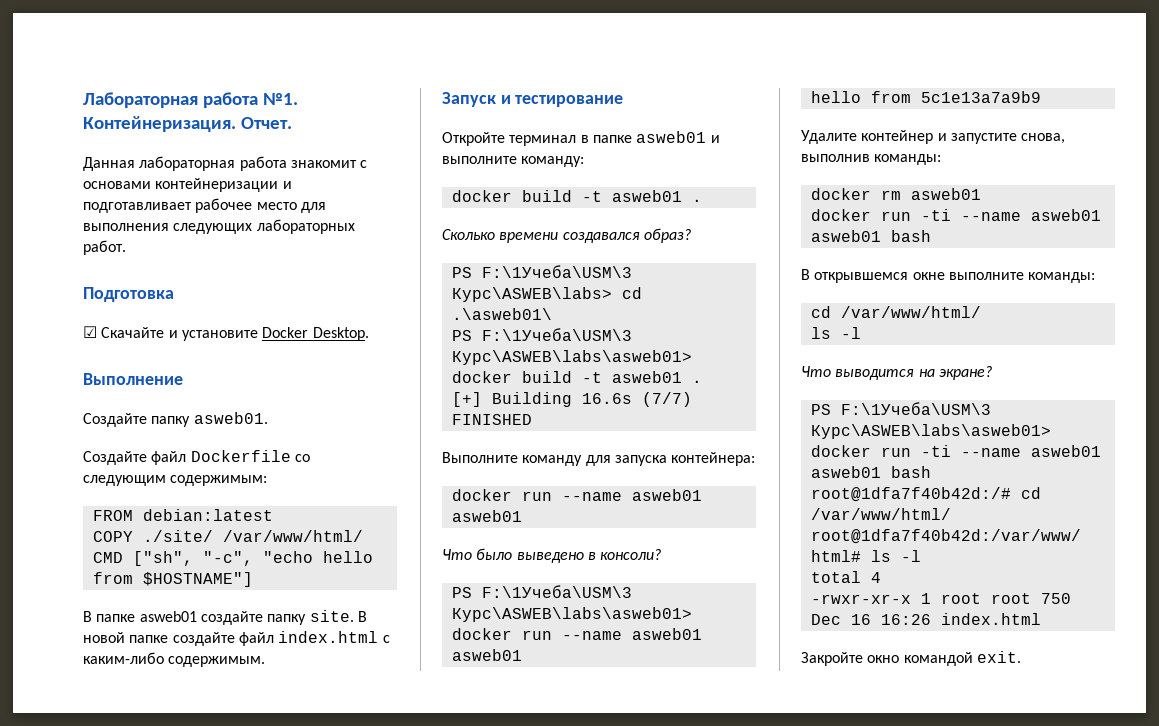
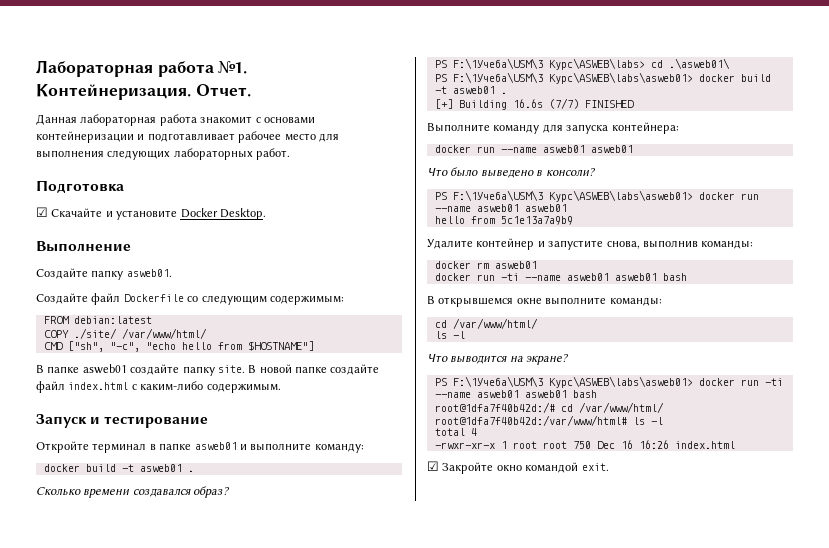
(1041, 619) none -> [427,461,439,471] ☑

